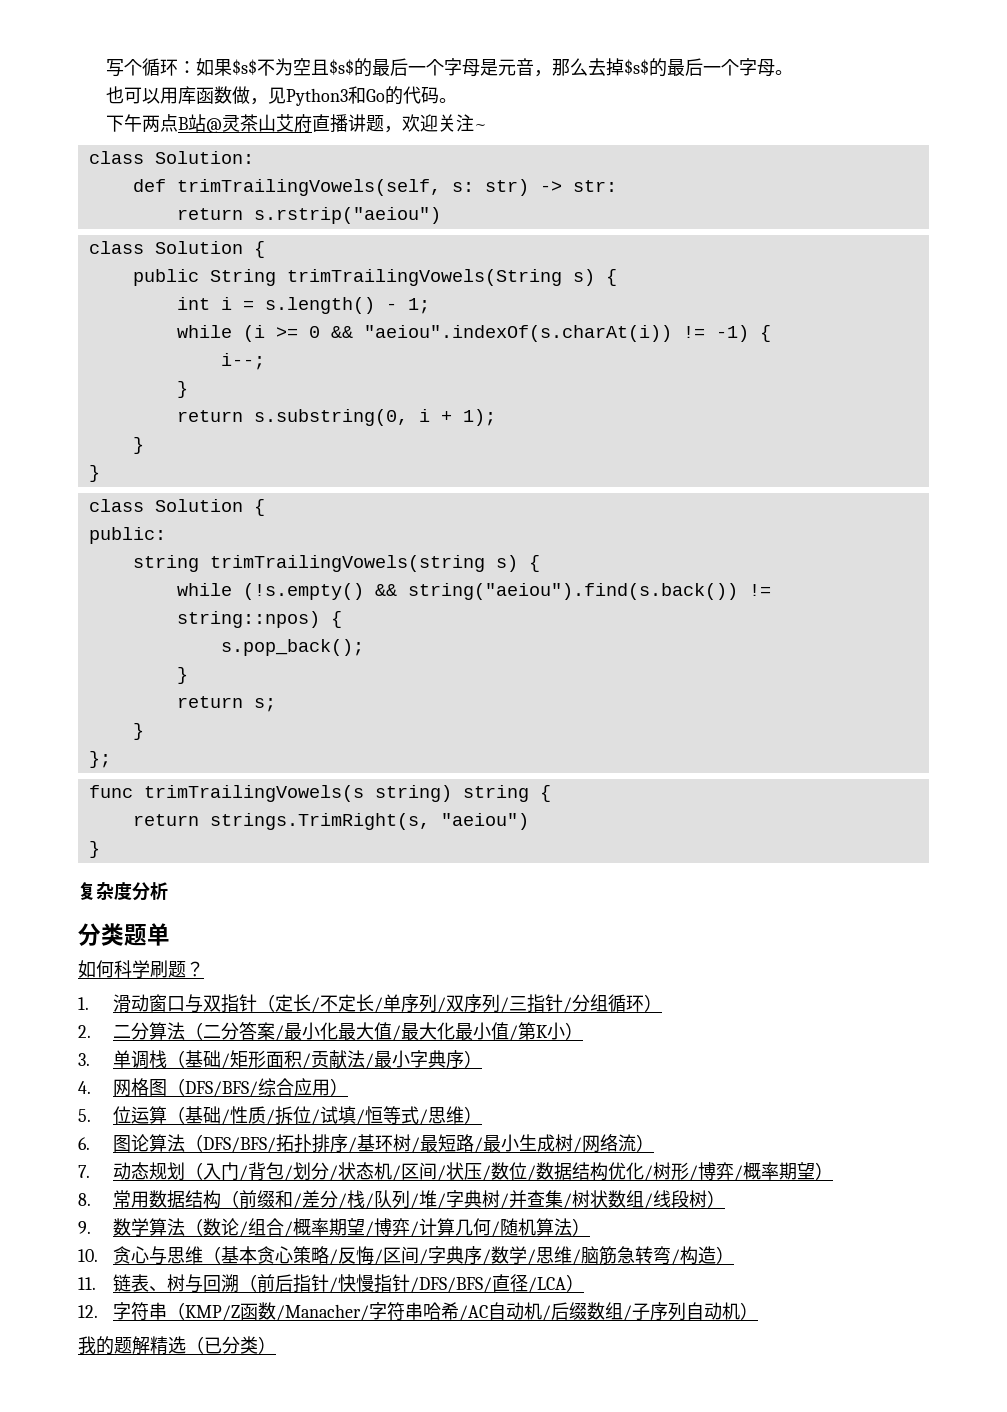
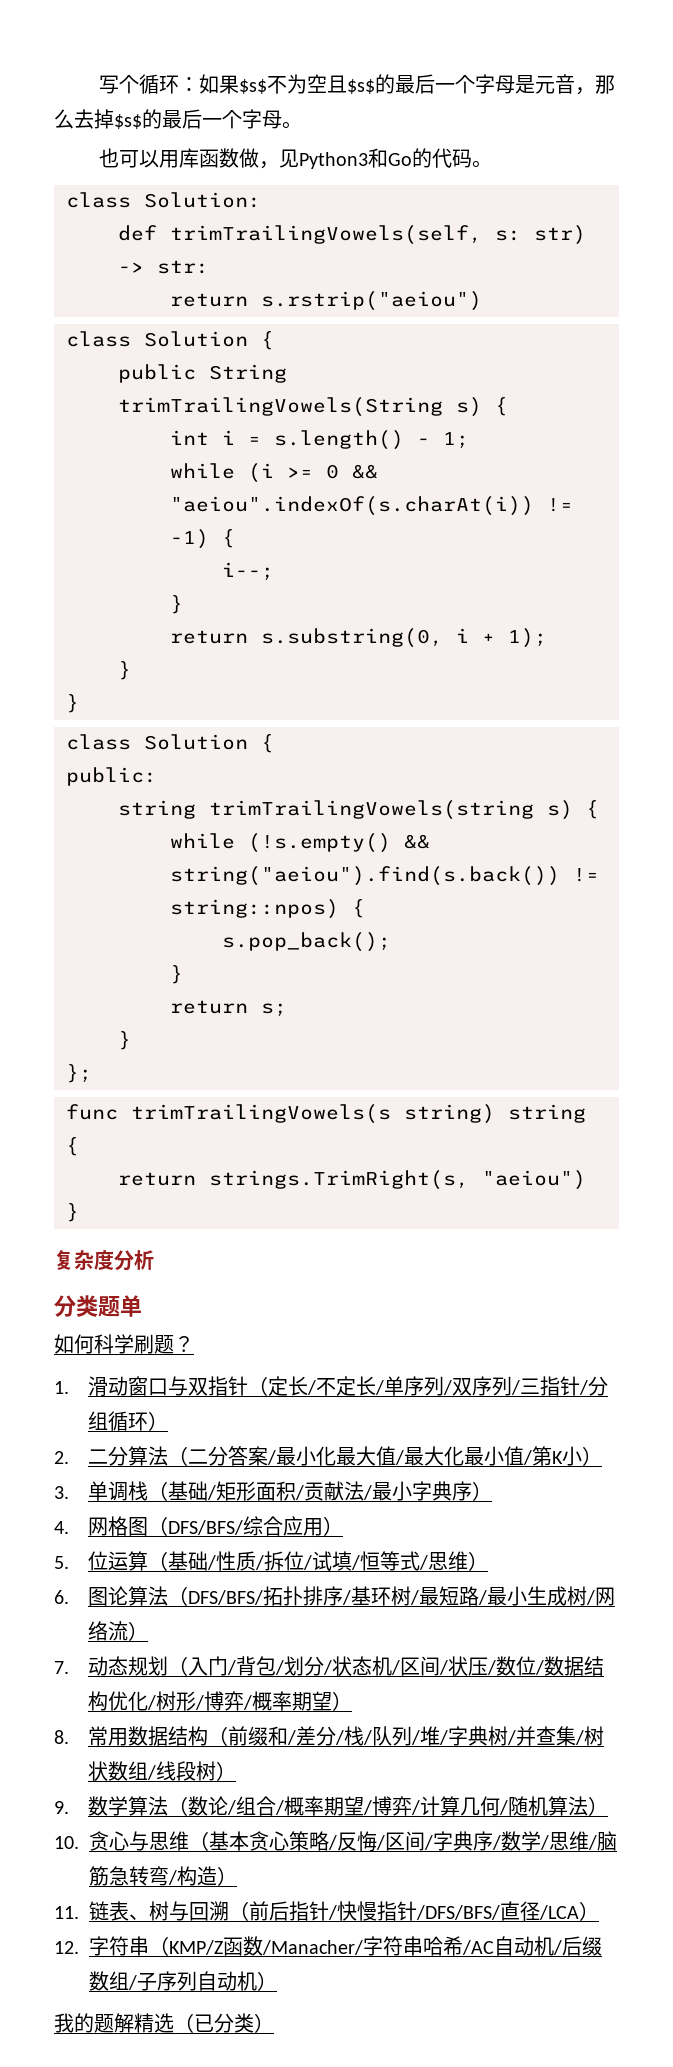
[105,114,487,133] // 下午两点B站@灵茶山艾府直播讲题，欢迎关注~ -> (493, 164) none

